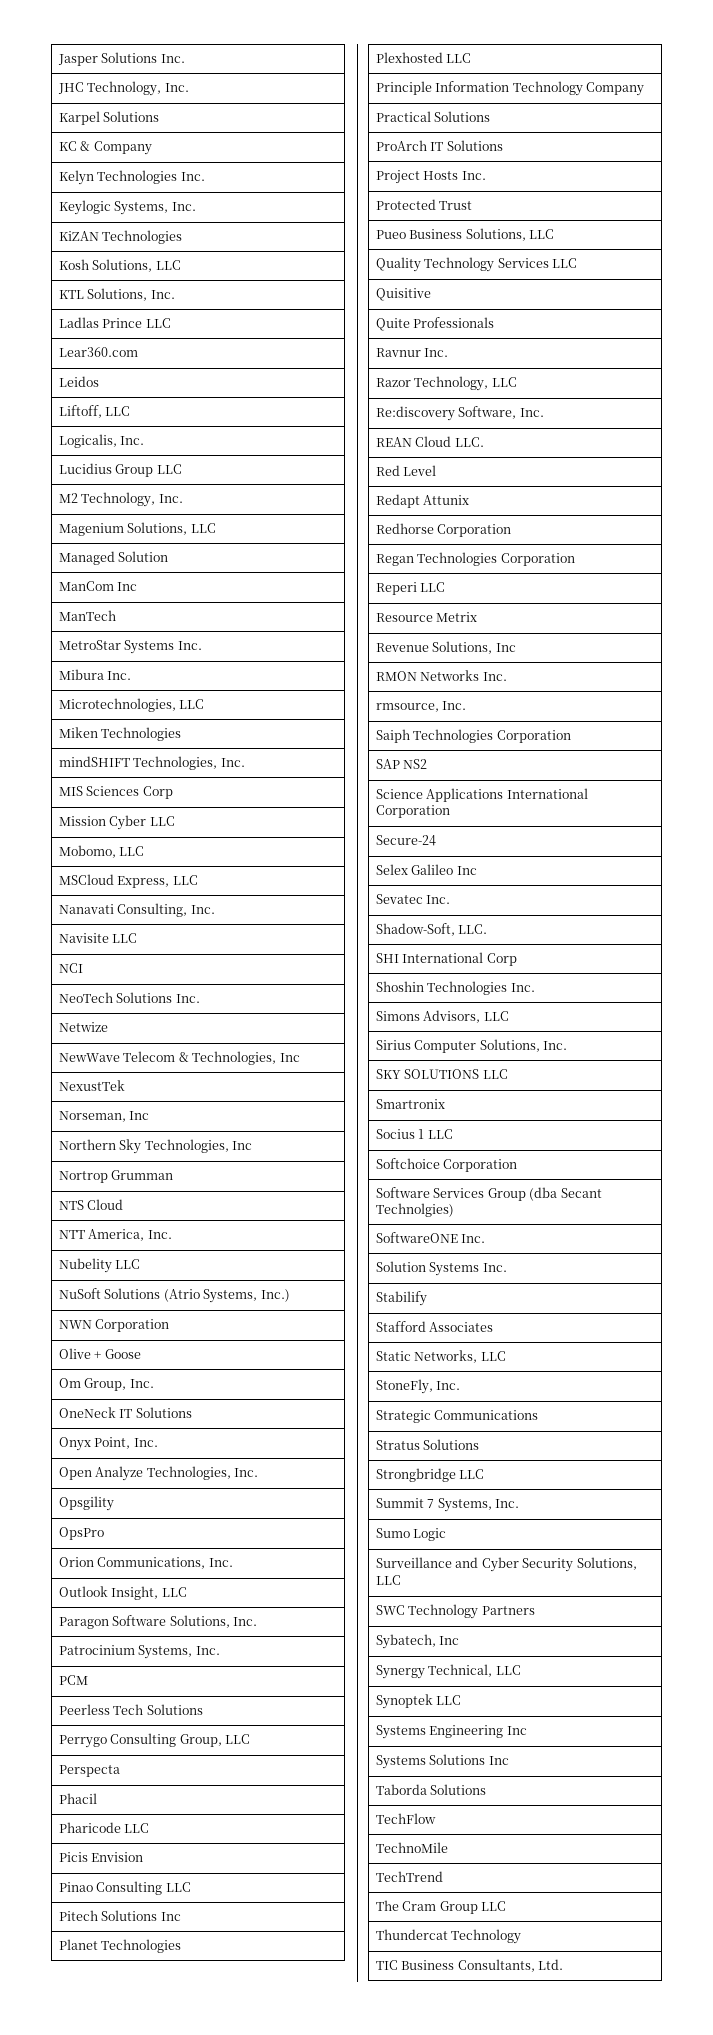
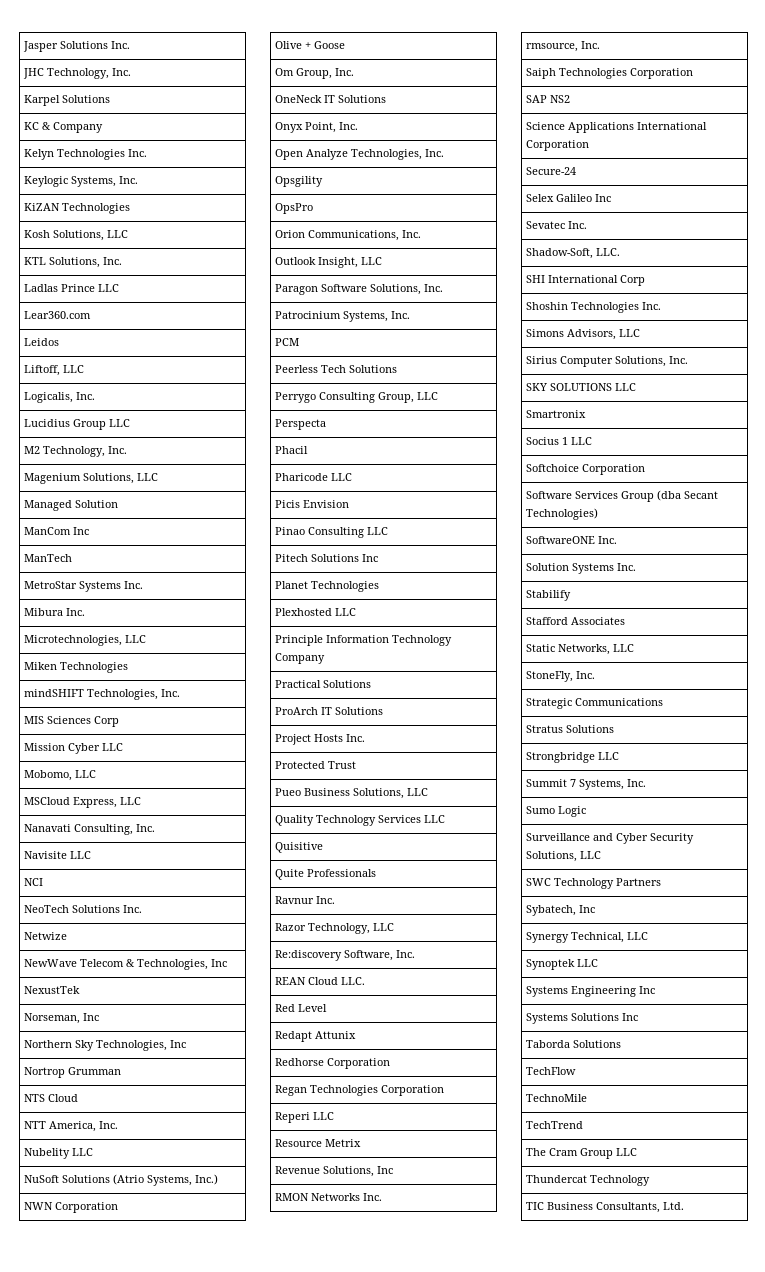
[376,1203,455,1217] Technolgies) -> [525,508,598,520] Technologies)

